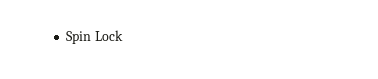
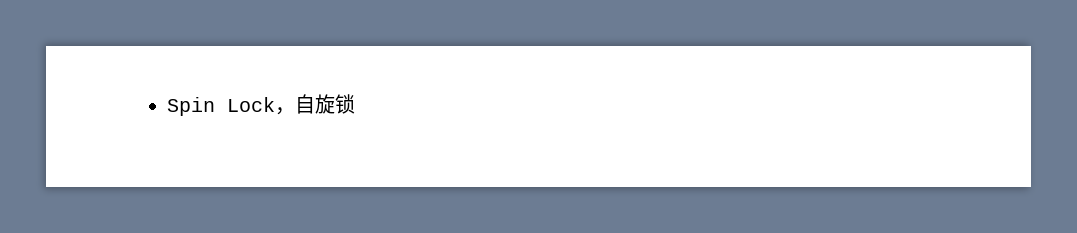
(124, 35) none -> [275,94,355,115] ，自旋锁

